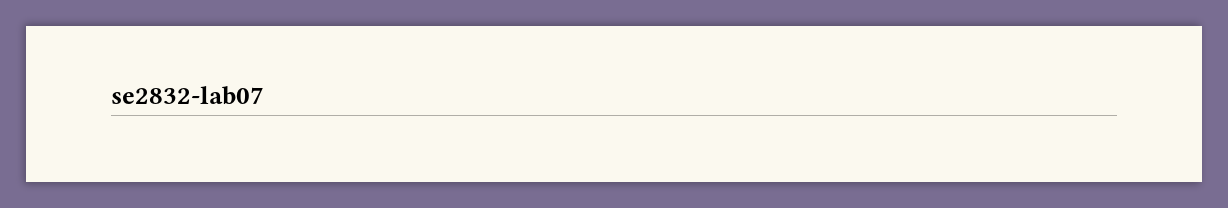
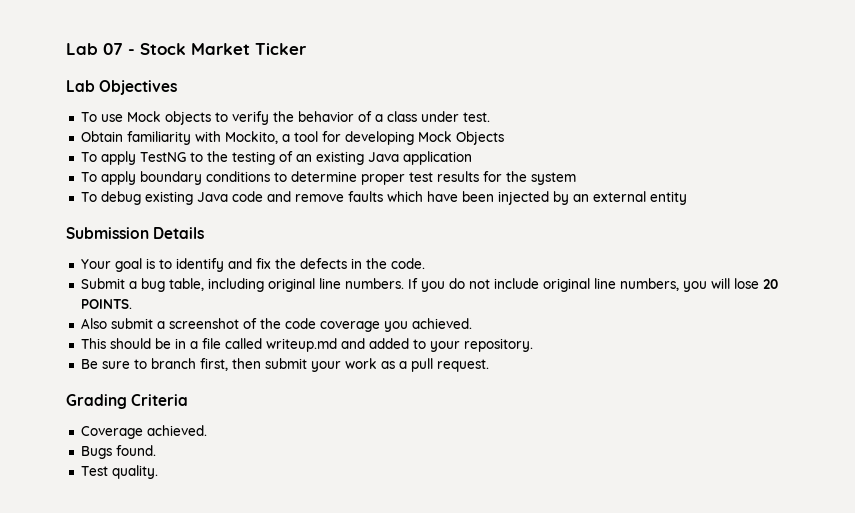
[111,86,264,105] se2832-lab07 -> [66,43,307,55] [66,80,178,95] [80,111,490,125] [80,131,504,145] [80,151,472,165] [80,171,576,185] [80,191,687,205] [66,227,205,239] [80,258,425,272] [80,278,778,292] [80,299,132,309] [80,318,472,332] [80,338,533,352] [80,358,489,372] [66,394,189,409] [80,425,207,439] [80,445,156,459] [80,465,158,479] Lab 07 - Stock Market Ticker // Lab Objectives // To use Mock objects to verify the behavior of a class under test. // Obtain familiarity with Mockito, a tool for developing Mock Objects // To apply TestNG to the testing of an existing Java application // To apply boundary conditions to determine proper test results for the system // To debug existing Java code and remove faults which have been injected by an external entity // Submission Details // Your goal is to identify and fix the defects in the code. // Submit a bug table, including original line numbers. If you do not include original line numbers, you will lose 20 POINTS. // Also submit a screenshot of the code coverage you achieved. // This should be in a file called writeup.md and added to your repository. // Be sure to branch first, then submit your work as a pull request. // Grading Criteria // Coverage achieved. // Bugs found. // Test quality.

